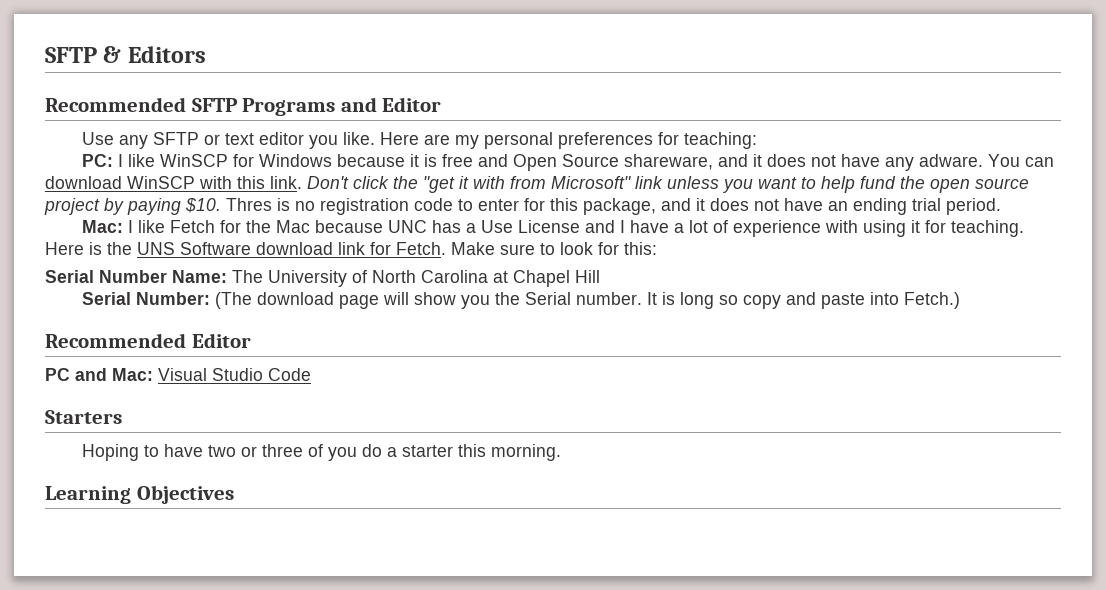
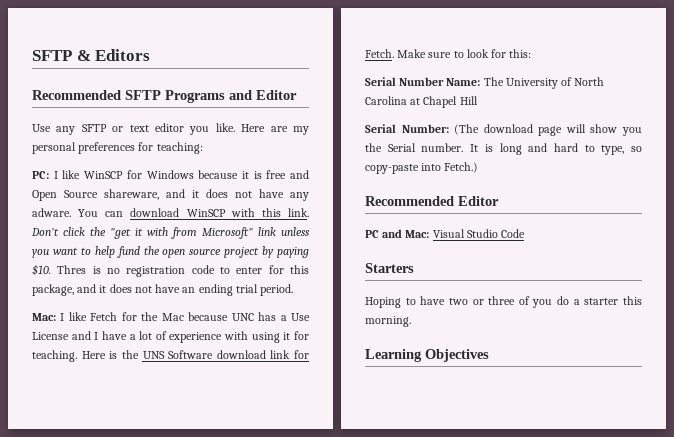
[718,292,865,309] so copy and paste -> [528,143,642,155] [365,164,419,174] and hard to type, so copy-paste

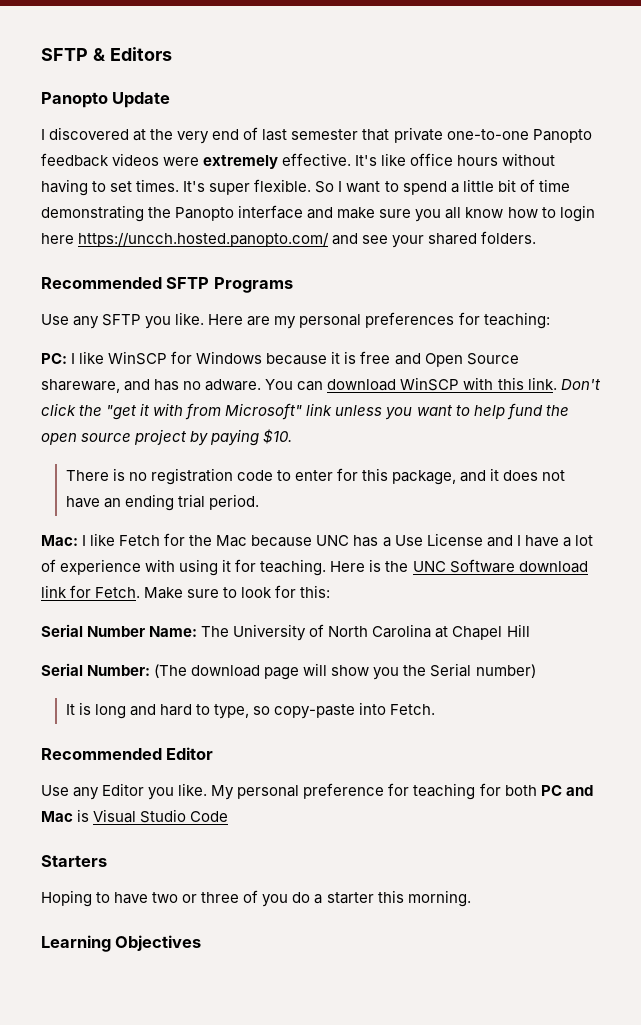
(151, 55) none -> [41,92,171,108] [41,127,592,144] [41,153,556,169] [41,179,570,196] [41,205,595,222] [41,231,537,248] // Panopto Update // I discovered at the very end of last semester that private one-to-one Panopto feedback videos were extremely effective. It's like office hours without having to set times. It's super flexible. So I want to spend a little bit of time demonstrating the Panopto interface and make sure you all know how to login here https://uncch.hosted.panopto.com/ and see your shared folders.
[229,90,297,100] and Editor -> (293, 285) none
[112,123,184,132] or text editor -> (142, 320) none
[192,189,309,201] it does not have any -> [154,379,202,391] has no
[57,265,87,274] Thres -> [65,470,109,481] // There
[142,351,165,359] UNS -> [412,561,446,572] UNC
[421,143,464,152] number. -> [475,664,536,678] number) //
[444,162,479,173] Fetch.) -> [390,704,436,715] Fetch.
[365,229,430,238] PC and Mac: -> [41,783,593,800] [41,809,90,822] Use any Editor you like. My personal preference for teaching for both PC and Mac is

